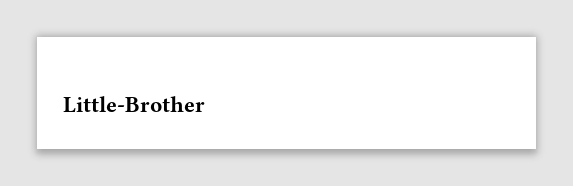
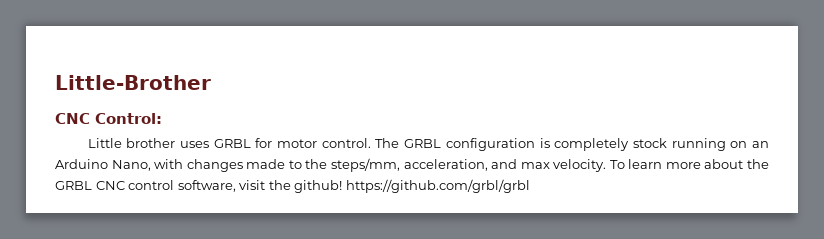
(205, 104) none -> [55,113,162,124] [87,138,770,151] [55,158,769,172] [55,179,530,193] // CNC Control: // Little brother uses GRBL for motor control. The GRBL configuration is completely stock running on an Arduino Nano, with changes made to the steps/mm, acceleration, and max velocity. To learn more about the GRBL CNC control software, visit the github! https://github.com/grbl/grbl

